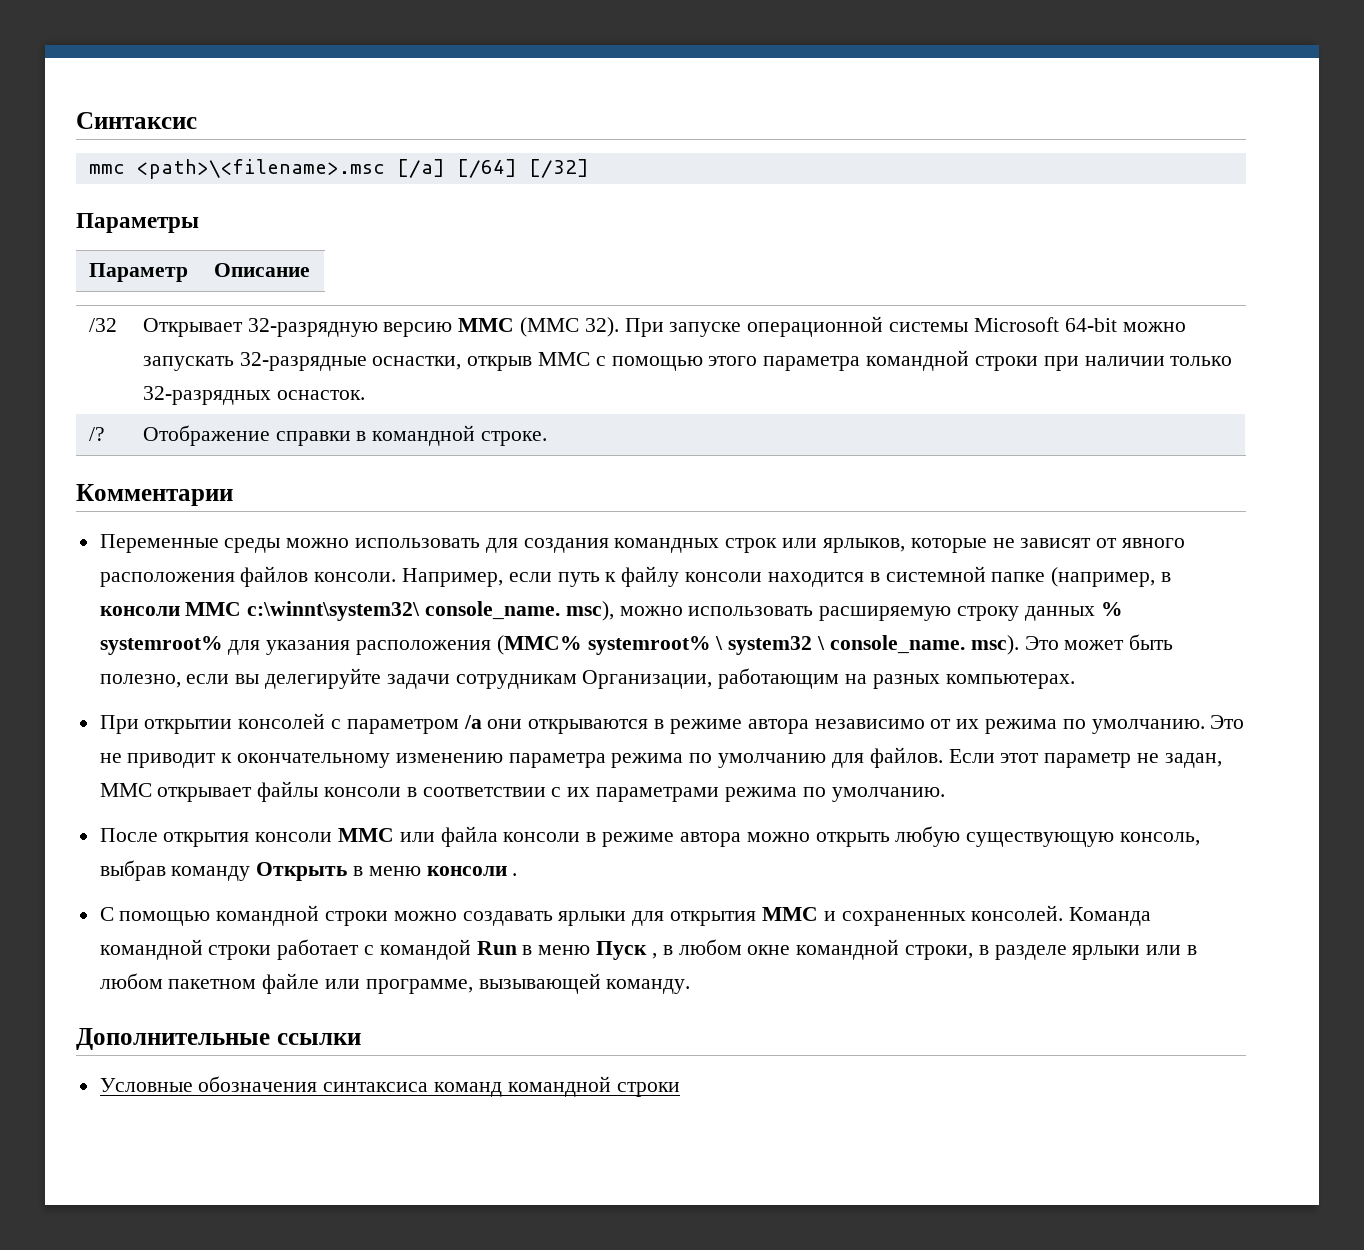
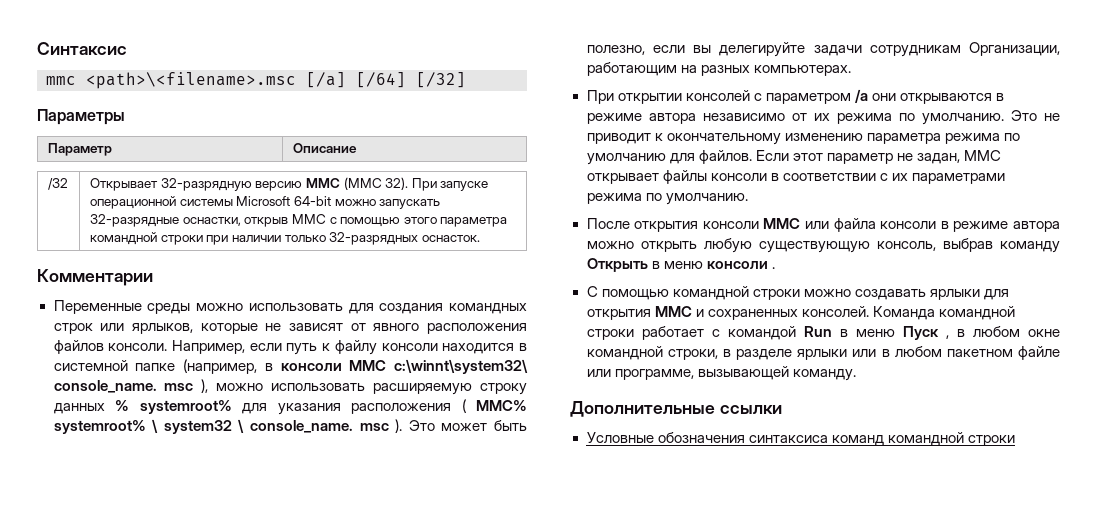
[88,427,105,441] [142,425,548,446] // /? | Отображение справки в командной строке. -> (480, 238) none
[565,601,614,621] msc), -> [164,379,209,393] msc ),
[496,635,582,655] (MMC% -> [461,399,527,413] ( MMC%
[970,635,1019,655] msc). -> [359,419,403,433] msc ).

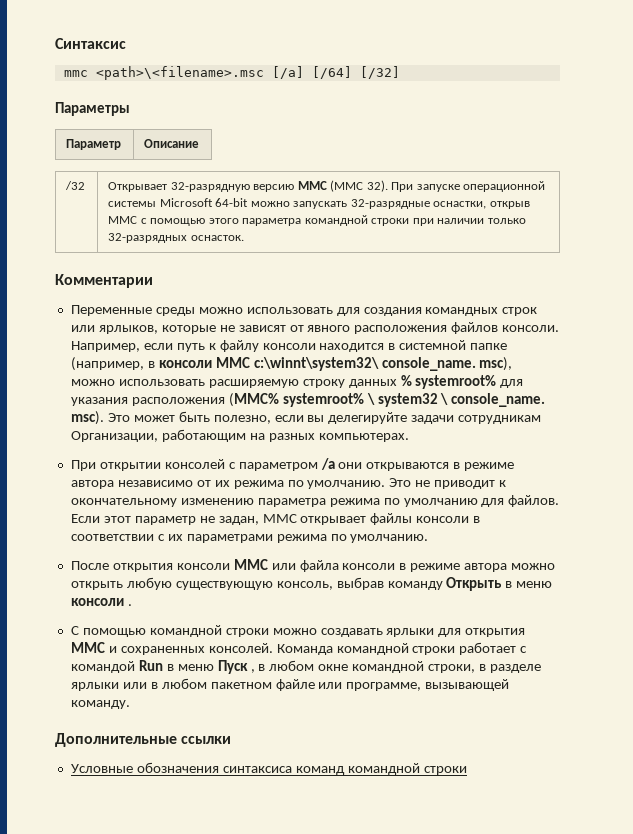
[164,379,209,393] msc ), -> [479,357,513,371] msc),
[461,399,527,413] ( MMC% -> [228,393,279,407] (MMC%
[359,419,403,433] msc ). -> [70,411,104,425] msc).

